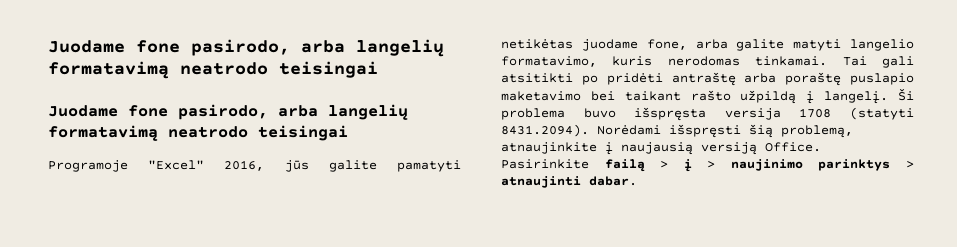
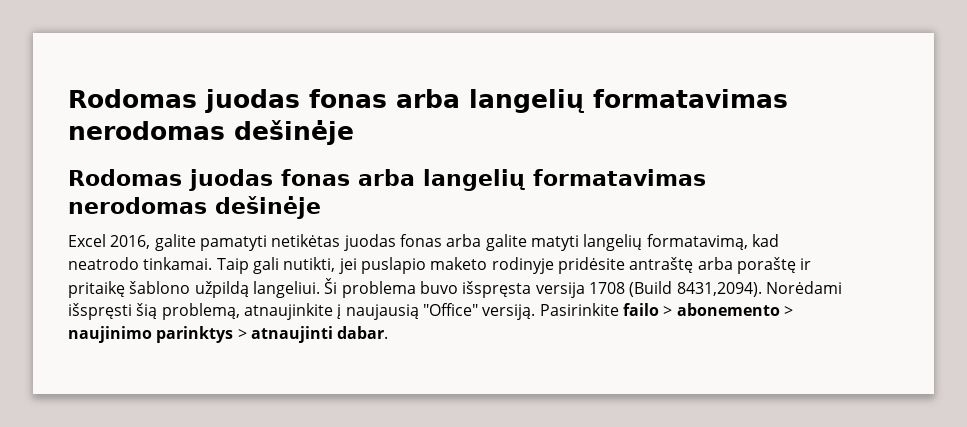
[48,39,444,57] [48,61,378,79] [48,104,408,120] [48,125,348,141] [48,160,309,172] Juodame fone pasirodo, arba langelių formatavimą neatrodo teisingai // Juodame fone pasirodo, arba langelių formatavimą neatrodo teisingai // Programoje "Excel" 2016, jūs -> [68,89,788,113] [68,120,354,145] [68,169,706,191] [68,196,321,219] [68,234,151,249] Rodomas juodas fonas arba langelių formatavimas nerodomas dešinėje // Rodomas juodas fonas arba langelių formatavimas nerodomas dešinėje // Excel 2016,
[581,39,687,51] juodame fone, -> [343,234,442,251] juodas fonas
[850,39,914,51] [501,56,914,68] [501,72,914,86] [501,90,889,104] langelio formatavimo, kuris nerodomas tinkamai. Tai gali atsitikti po pridėti antraštę arba poraštę puslapio maketavimo bei taikant rašto užpildą į langelį. -> [583,234,779,251] [68,257,812,274] [68,281,320,298] langelių formatavimą, kad neatrodo tinkamai. Taip gali nutikti, jei puslapio maketo rodinyje pridėsite antraštę arba poraštę ir pritaikę šablono užpildą langeliui.
[850,107,914,120] [501,124,589,137] (statyti 8431.2094). -> [629,281,762,297] (Build 8431,2094).
[701,142,821,155] [501,159,692,172] versiją Office. Pasirinkite failą > į -> [422,303,780,320] "Office" versiją. Pasirinkite failo > abonemento

